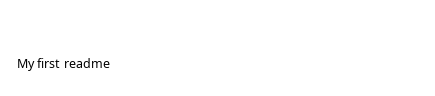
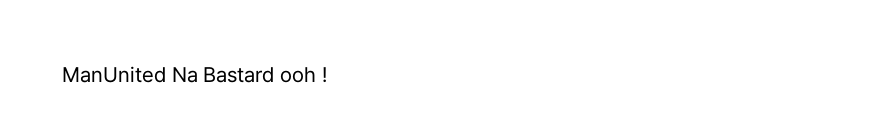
[17,58,110,71] My first readme -> [62,66,327,83] ManUnited Na Bastard ooh !

